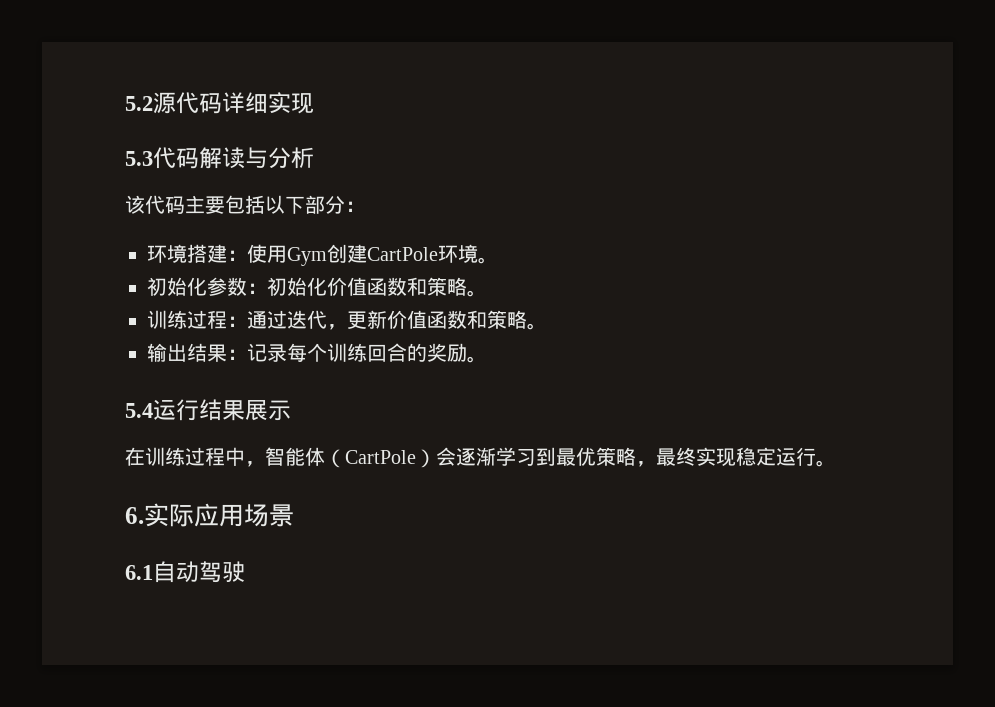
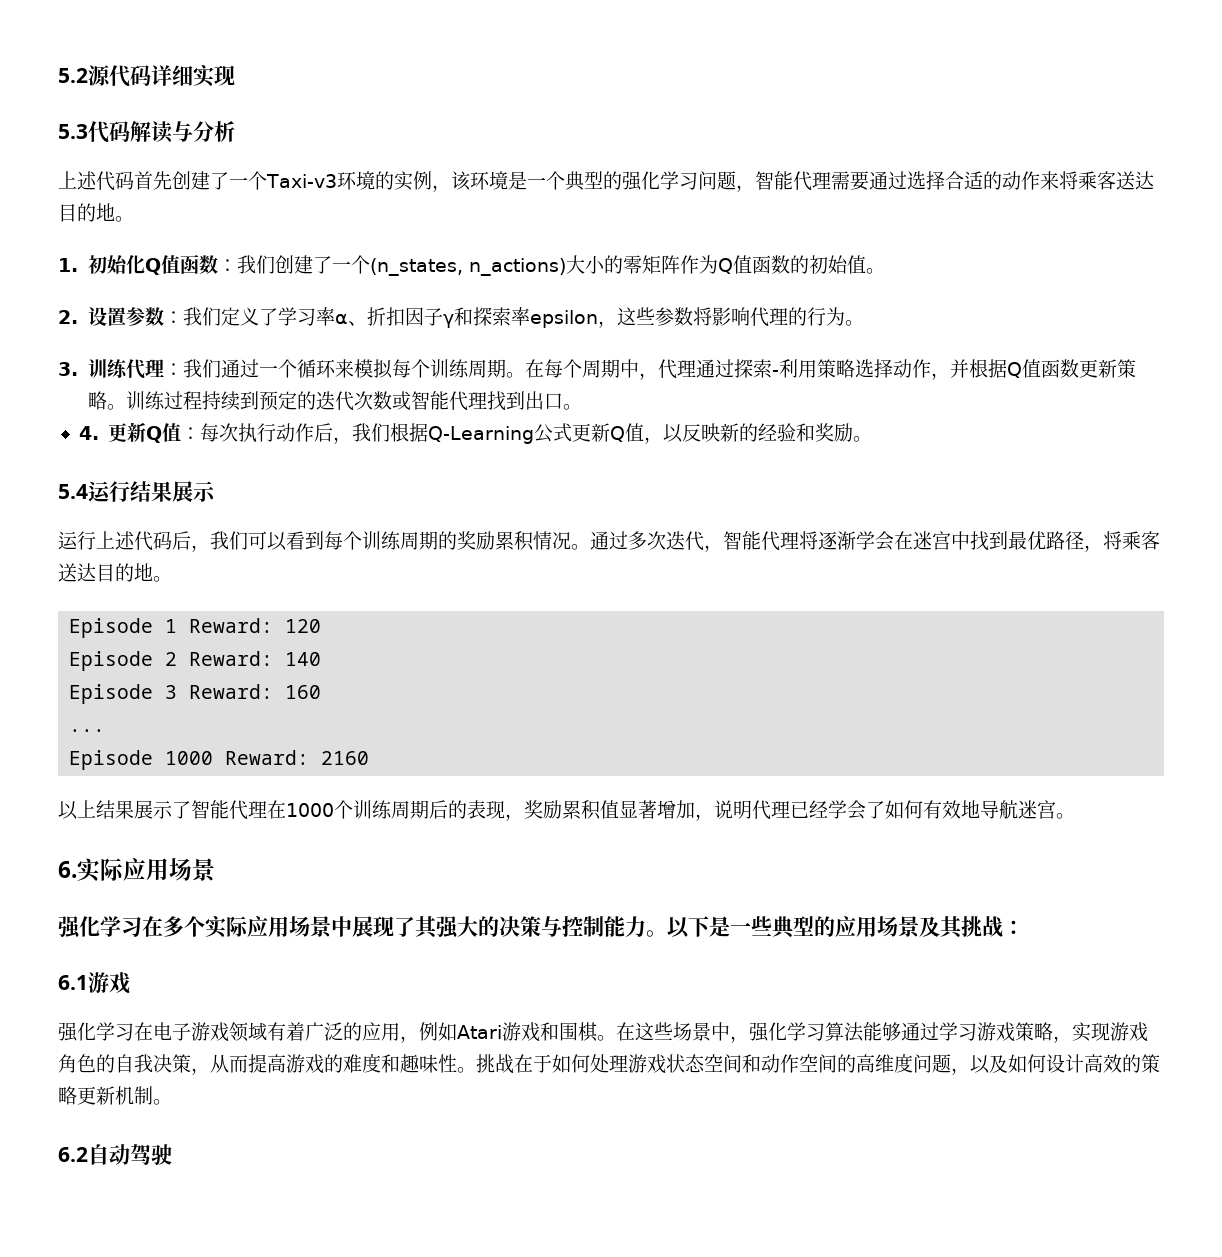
[125,195,365,214] [147,244,498,266] [147,277,487,297] [147,310,547,330] [147,343,427,362] 该代码主要包括以下部分： // 环境搭建：使用Gym创建CartPole环境。 // 初始化参数：初始化价值函数和策略。 // 训练过程：通过迭代，更新价值函数和策略。 // 输出结果：记录每个训练回合的 -> [58,171,1154,192] [58,203,134,222] [58,254,885,276] [58,307,864,328] [58,359,1136,380] [87,391,582,411] [78,422,816,444] 上述代码首先创建了一个Taxi-v3环境的实例，该环境是一个典型的强化学习问题，智能代理需要通过选择合适的动作来将乘客送达目的地。 // 1.初始化Q值函数：我们创建了一个(n_states, n_actions)大小的零矩阵作为Q值函数的初始值。 // 2.设置参数：我们定义了学习率α、折扣因子γ和探索率epsilon，这些参数将影响代理的行为。 // 3.训练代理：我们通过一个循环来模拟每个训练周期。在每个周期中，代理通过探索-利用策略选择动作，并根据Q值函数更新策略。训练过程持续到预定的迭代次数或智能代理找到出口。 // 4.更新Q值：每次执行动作后，我们根据Q-Learning公式更新Q值，以反映新的经验和
[125,447,816,468] 在训练过程中，智能体（CartPole）会逐渐学习到最优策略，最终实现稳定运行 -> [58,531,1160,552] [58,563,172,582] [69,618,322,638] [69,651,322,671] [69,684,322,704] [69,729,106,732] [69,750,370,770] [58,800,1056,821] 运行上述代码后，我们可以看到每个训练周期的奖励累积情况。通过多次迭代，智能代理将逐渐学会在迷宫中找到最优路径，将乘客送达目的地。 // Episode 1 Reward: 120 // Episode 2 Reward: 140 // Episode 3 Reward: 160 // ... // Episode 1000 Reward: 2160 // 以上结果展示了智能代理在1000个训练周期后的表现，奖励累积值显著增加，说明代理已经学会了如何有效地导航迷宫
[125,565,153,580] 6.1 -> [58,916,1024,939] [58,972,130,994] [58,1022,1148,1043] [58,1054,1160,1075] [58,1086,172,1105] [58,1147,88,1162] 强化学习在多个实际应用场景中展现了其强大的决策与控制能力。以下是一些典型的应用场景及其挑战： // 6.1游戏 // 强化学习在电子游戏领域有着广泛的应用，例如Atari游戏和围棋。在这些场景中，强化学习算法能够通过学习游戏策略，实现游戏角色的自我决策，从而提高游戏的难度和趣味性。挑战在于如何处理游戏状态空间和动作空间的高维度问题，以及如何设计高效的策略更新机制。 // 6.2

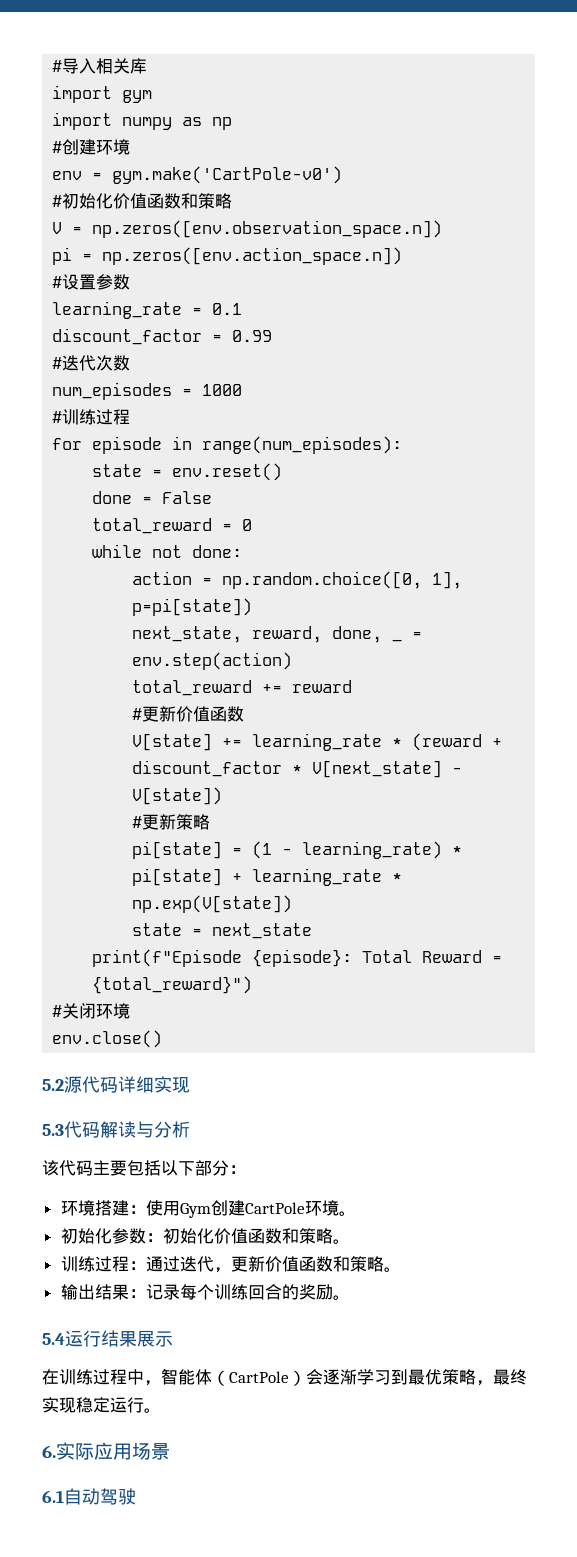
(58, 75) none -> [52,58,148,74] [52,85,153,103] [52,112,233,130] [52,139,131,155] [52,166,343,184] [52,193,233,209] [52,220,443,238] [52,247,403,265] [52,274,131,290] [52,301,243,319] [52,328,273,345] [52,355,131,371] [52,382,243,400] [52,409,131,425] [52,436,403,454] [92,463,283,481] [92,491,213,504] [92,518,253,534] [92,544,243,558] [132,571,463,589] [132,598,253,616] [132,626,403,643] [412,631,423,639] [132,652,293,670] [132,680,353,696] [132,706,245,722] [132,733,503,751] [132,760,463,778] [132,787,223,805] [132,814,211,830] [132,841,463,859] [132,868,403,886] [132,895,293,913] [132,923,313,939] [92,949,503,967] [92,976,253,994] [52,1003,131,1019] [52,1030,163,1048] #导入相关库 // import gym // import numpy as np // #创建环境 // env = gym.make('CartPole-v0') // #初始化价值函数和策略 // V = np.zeros([env.observation_space.n]) // pi = np.zeros([env.action_space.n]) // #设置参数 // learning_rate = 0.1 // discount_factor = 0.99 // #迭代次数 // num_episodes = 1000 // #训练过程 // for episode in range(num_episodes): // state = env.reset() // done = False // total_reward = 0 // while not done: // action = np.random.choice([0, 1], p=pi[state]) // next_state, reward, done, _ = env.step(action) // total_reward += reward // #更新价值函数 // V[state] += learning_rate * (reward + discount_factor * V[next_state] - V[state]) // #更新策略 // pi[state] = (1 - learning_rate) * pi[state] + learning_rate * np.exp(V[state]) // state = next_state // print(f"Episode {episode}: Total Reward = {total_reward}") // #关闭环境 // env.close() //
[58,171,1154,192] [58,203,134,222] [58,254,885,276] [58,307,864,328] [58,359,1136,380] [87,391,582,411] [78,422,816,444] 上述代码首先创建了一个Taxi-v3环境的实例，该环境是一个典型的强化学习问题，智能代理需要通过选择合适的动作来将乘客送达目的地。 // 1.初始化Q值函数：我们创建了一个(n_states, n_actions)大小的零矩阵作为Q值函数的初始值。 // 2.设置参数：我们定义了学习率α、折扣因子γ和探索率epsilon，这些参数将影响代理的行为。 // 3.训练代理：我们通过一个循环来模拟每个训练周期。在每个周期中，代理通过探索-利用策略选择动作，并根据Q值函数更新策略。训练过程持续到预定的迭代次数或智能代理找到出口。 // 4.更新Q值：每次执行动作后，我们根据Q-Learning公式更新Q值，以反映新的经验和 -> [42,1160,246,1176] [60,1200,356,1218] [60,1228,350,1244] [60,1256,401,1273] [60,1284,299,1300] 该代码主要包括以下部分： // 环境搭建：使用Gym创建CartPole环境。 // 初始化参数：初始化价值函数和策略。 // 训练过程：通过迭代，更新价值函数和策略。 // 输出结果：记录每个训练回合的
[58,531,1160,552] [58,563,172,582] [69,618,322,638] [69,651,322,671] [69,684,322,704] [69,729,106,732] [69,750,370,770] [58,800,1056,821] 运行上述代码后，我们可以看到每个训练周期的奖励累积情况。通过多次迭代，智能代理将逐渐学会在迷宫中找到最优路径，将乘客送达目的地。 // Episode 1 Reward: 120 // Episode 2 Reward: 140 // Episode 3 Reward: 160 // ... // Episode 1000 Reward: 2160 // 以上结果展示了智能代理在1000个训练周期后的表现，奖励累积值显著增加，说明代理已经学会了如何有效地导航迷宫 -> [42,1368,527,1386] [42,1397,144,1413] 在训练过程中，智能体（CartPole）会逐渐学习到最优策略，最终实现稳定运行
[58,916,1024,939] [58,972,130,994] [58,1022,1148,1043] [58,1054,1160,1075] [58,1086,172,1105] [58,1147,88,1162] 强化学习在多个实际应用场景中展现了其强大的决策与控制能力。以下是一些典型的应用场景及其挑战： // 6.1游戏 // 强化学习在电子游戏领域有着广泛的应用，例如Atari游戏和围棋。在这些场景中，强化学习算法能够通过学习游戏策略，实现游戏角色的自我决策，从而提高游戏的难度和趣味性。挑战在于如何处理游戏状态空间和动作空间的高维度问题，以及如何设计高效的策略更新机制。 // 6.2 -> [42,1490,64,1503] 6.1

